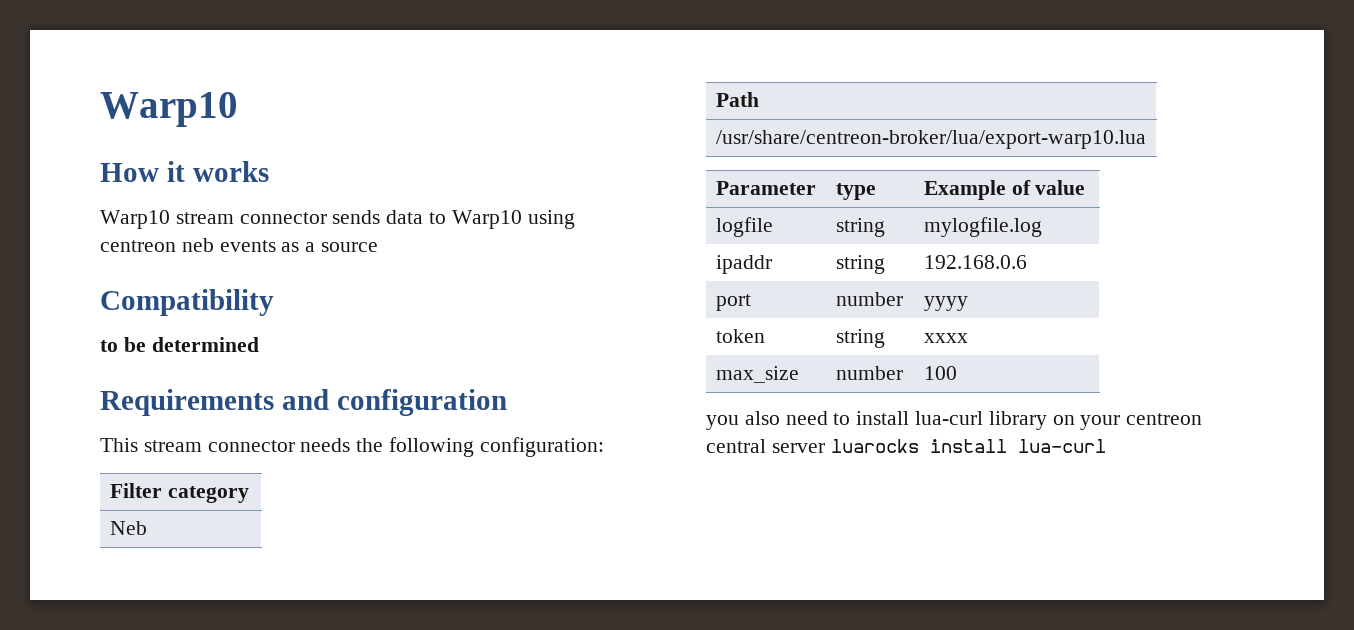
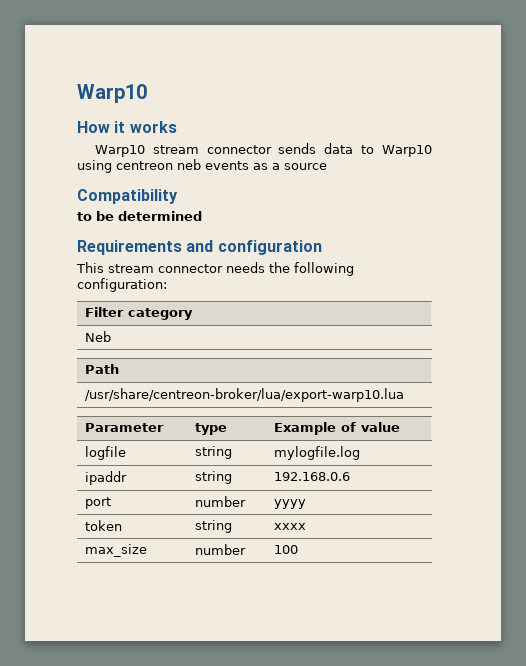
[706,411,1203,430] [706,439,1106,453] // you also need to install lua-curl library on your centreon central server luarocks install lua-curl -> (299, 549) none

